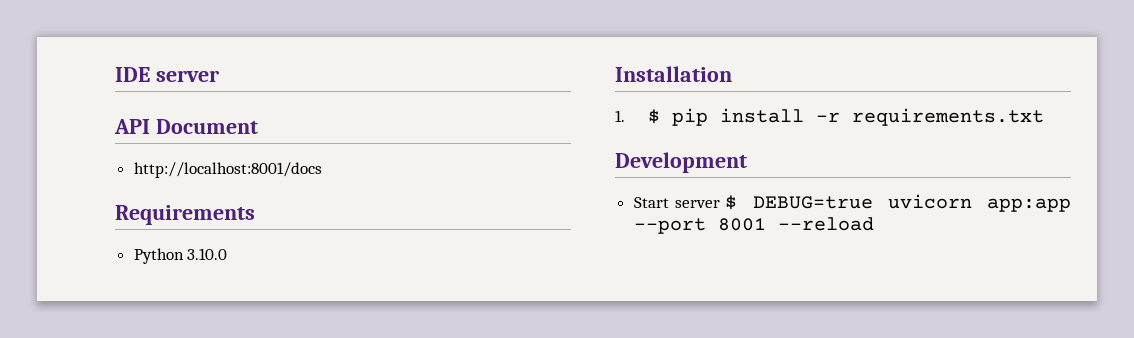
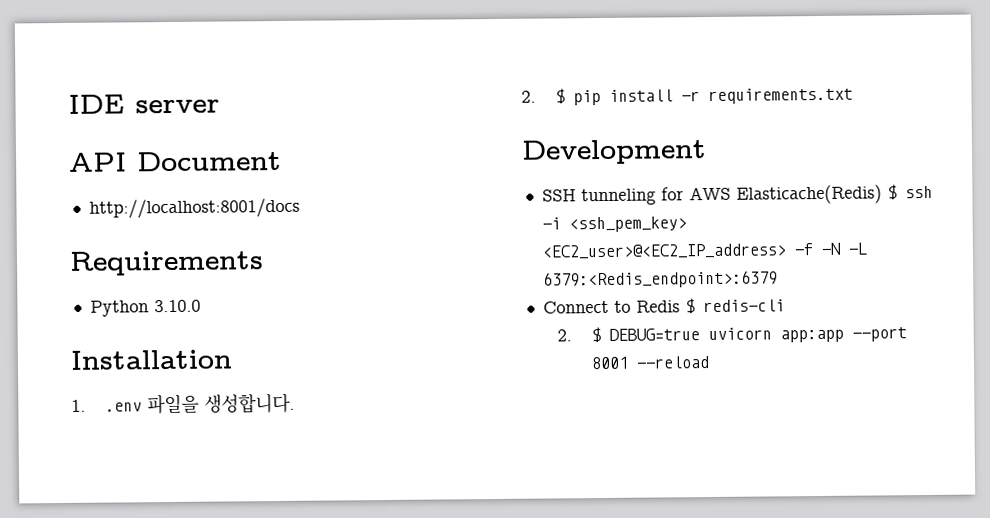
(625, 116) none -> [105,392,296,415] [521,90,536,103] .env 파일을 생성합니다. // 2.
[633,197,720,208] Start server -> [541,184,933,206] [541,216,687,233] [541,242,867,260] [542,270,778,289] [542,298,785,314] [557,329,573,342] SSH tunneling for AWS Elasticache(Redis) $ ssh -i <ssh_pem_key> <EC2_user>@<EC2_IP_address> -f -N -L 6379:<Redis_endpoint>:6379 // Connect to Redis $ redis-cli // 2.

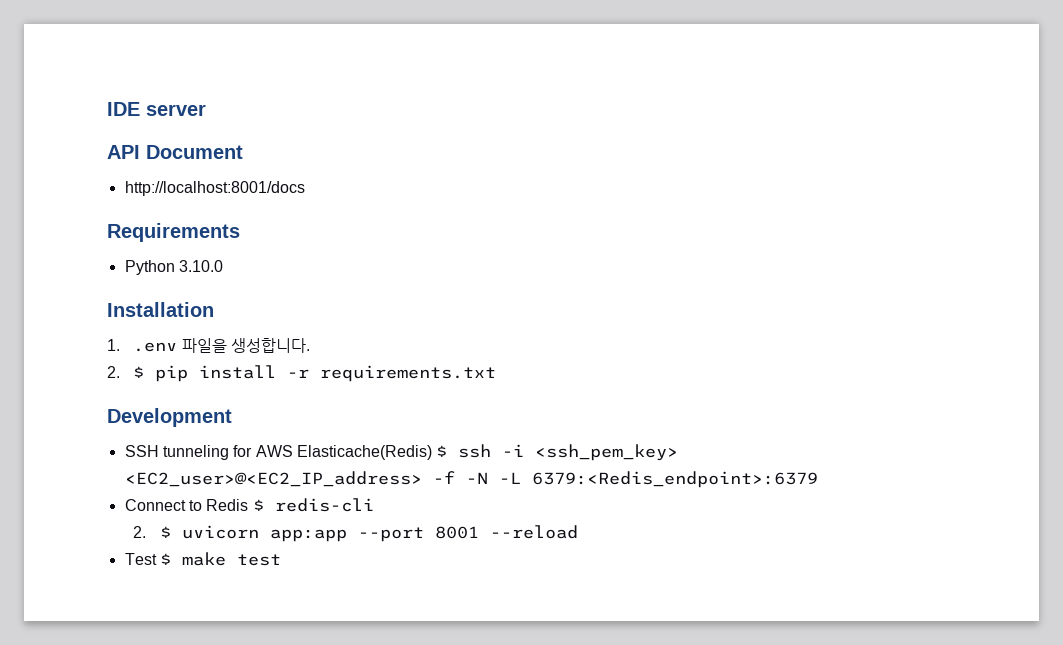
[609,328,701,341] DEBUG=true -> (171, 532) none
(711, 362) none -> [124,552,281,566] // Test $ make test

